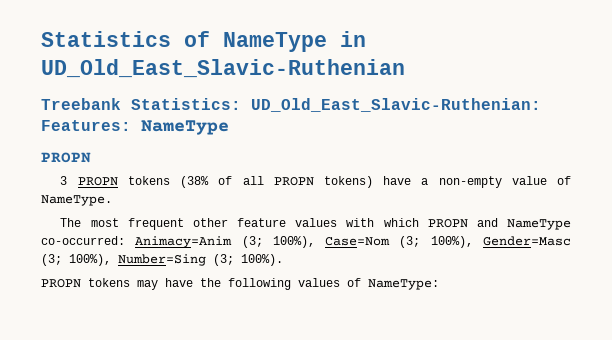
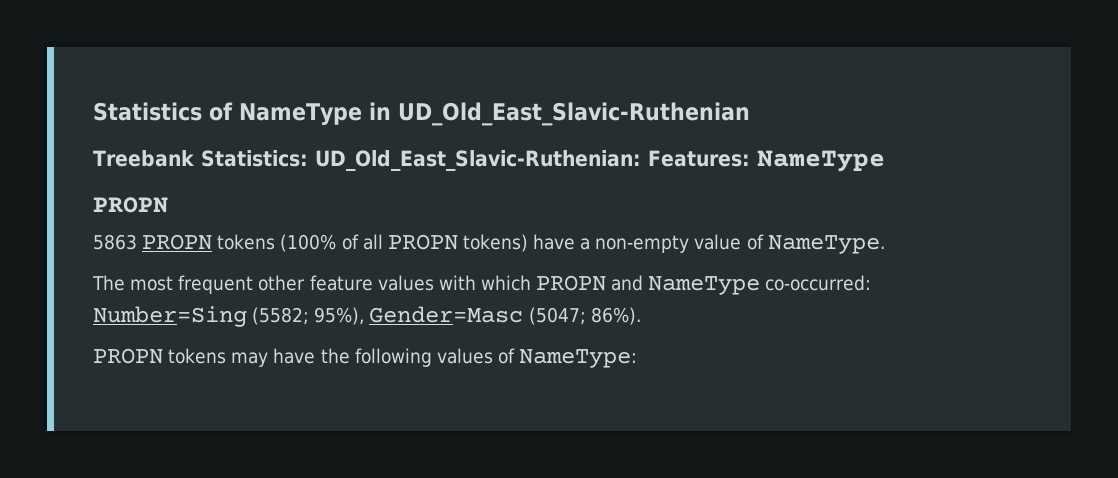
[60,176,210,188] 3 PROPN tokens (38% -> [93,234,337,252] 5863 PROPN tokens (100%
[135,236,571,248] [41,254,283,266] Animacy=Anim (3; 100%), Case=Nom (3; 100%), Gender=Masc (3; 100%), Number=Sing (3; 100%). -> [93,306,641,327] Number=Sing (5582; 95%), Gender=Masc (5047; 86%).

